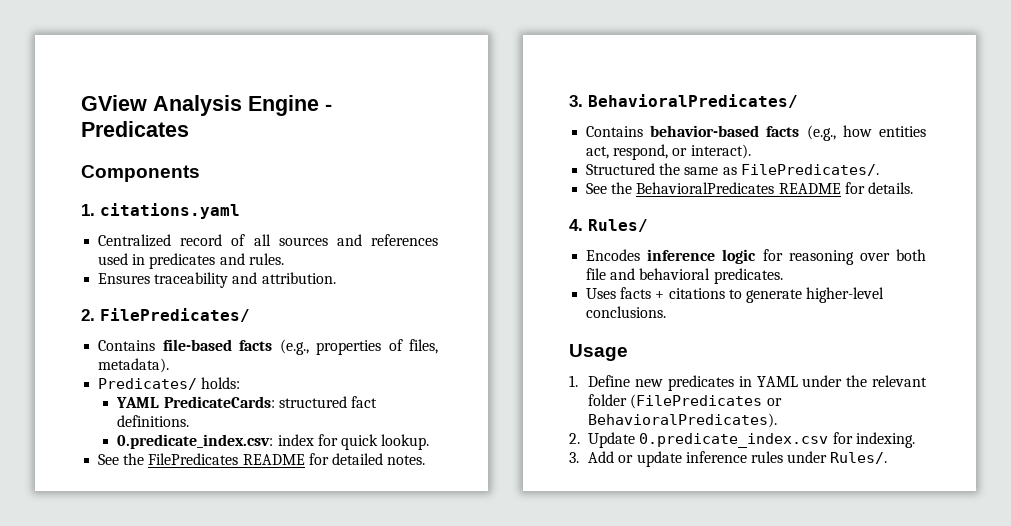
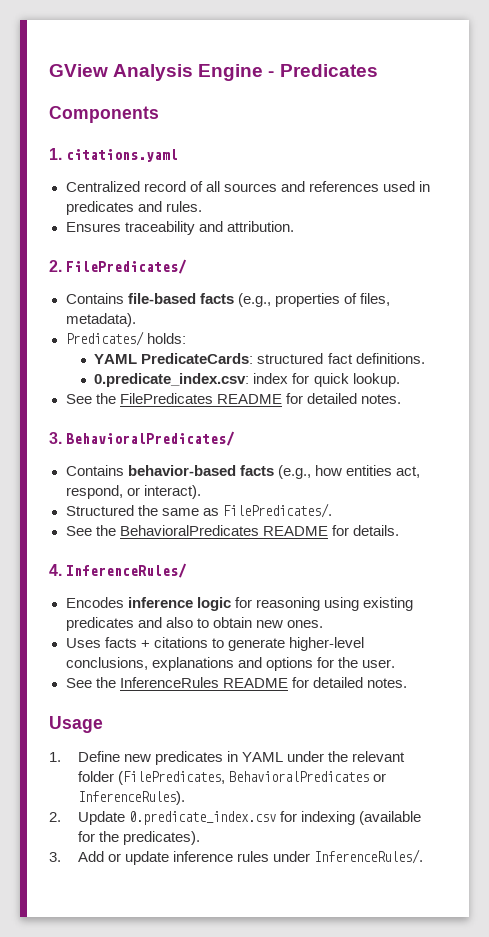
[588,219,648,232] Rules/ -> [66,563,188,578] InferenceRules/
[859,249,926,261] [586,268,783,284] over both file and behavioral predicates. -> [323,597,413,611] [65,617,323,631] using existing predicates and also to obtain new ones.
[586,306,667,318] conclusions. -> [65,657,395,671] [65,677,407,688] conclusions, explanations and options for the user. // See the InferenceRules README for detailed notes.
[630,394,782,409] [588,413,778,428] (FilePredicates or BehavioralPredicates). -> [117,771,387,785] [77,791,185,805] (FilePredicates, BehavioralPredicates or InferenceRules).
[855,432,915,448] indexing. -> [301,811,422,825] [77,831,200,845] indexing (available for the predicates).
[830,452,888,464] Rules/. -> [314,849,424,864] InferenceRules/.

